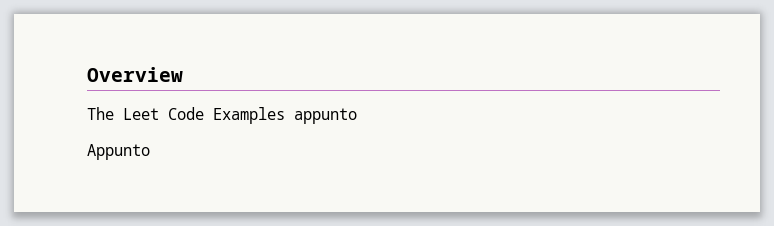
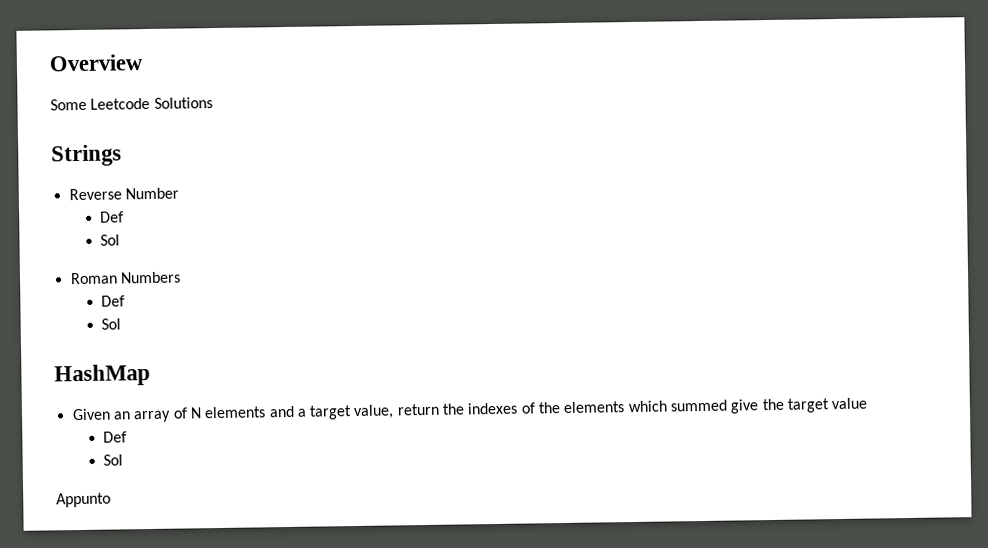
[87,107,357,124] The Leet Code Examples appunto -> [50,97,213,111] [51,144,122,167] [68,187,179,201] [100,211,125,223] [100,234,121,246] [69,271,181,285] [101,295,126,307] [101,318,122,330] [54,363,151,387] [71,397,868,423] [103,431,128,443] [103,454,124,466] Some Leetcode Solutions // Strings // Reverse Number // Def // Sol // Roman Numbers // Def // Sol // HashMap // Given an array of N elements and a target value, return the indexes of the elements which summed give the target value // Def // Sol

